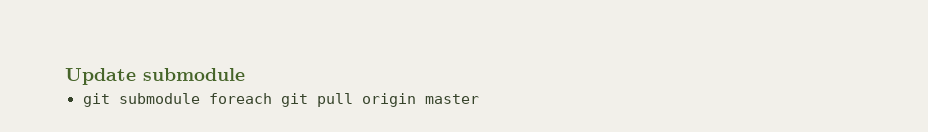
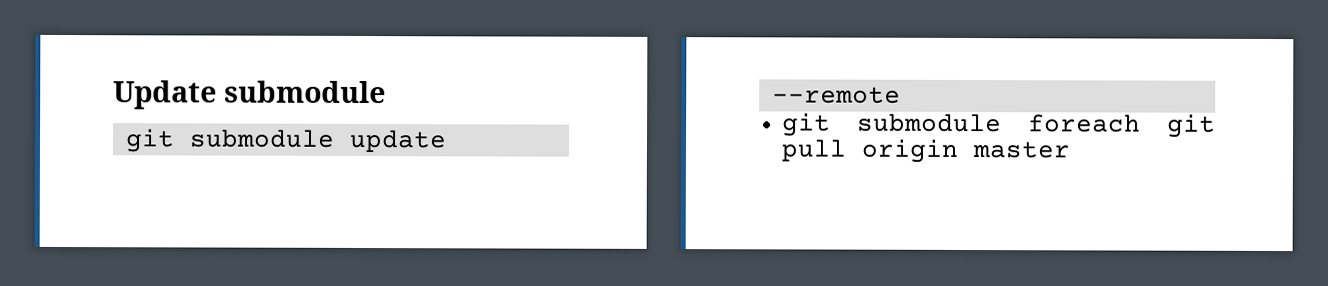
(245, 74) none -> [124,128,447,153] [771,86,901,104] // git submodule update --remote

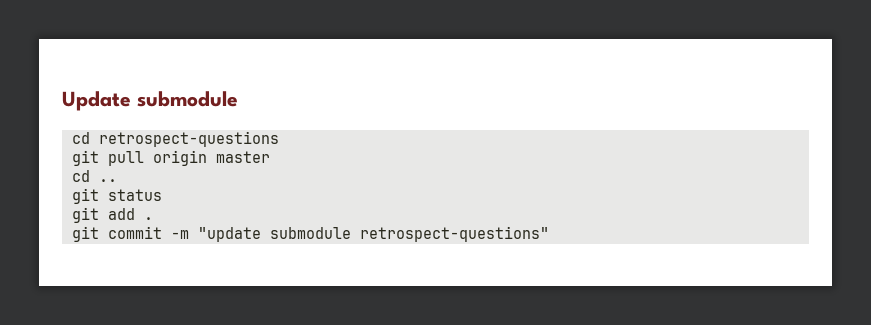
[124,128,447,153] [771,86,901,104] [782,112,1216,138] [781,138,1072,163] git submodule update --remote // git submodule foreach git pull origin master -> [71,131,279,147] [71,150,270,166] [71,170,117,182] [71,188,162,204] [71,207,153,223] [71,226,549,242] cd retrospect-questions // git pull origin master // cd .. // git status // git add . // git commit -m "update submodule retrospect-questions"

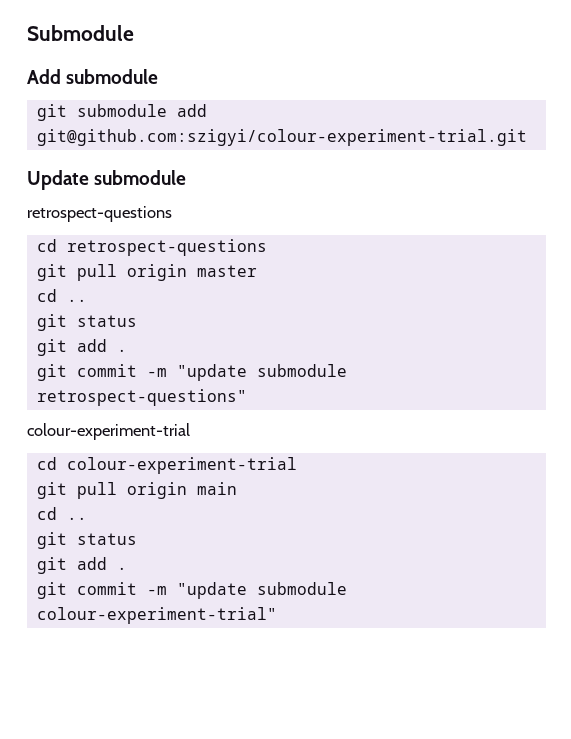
(62, 101) none -> [27,25,134,41] [27,69,159,84] [36,104,207,121] [36,129,527,146] Submodule // Add submodule // git submodule add git@github.com:szigyi/colour-experiment-trial.git //
(238, 99) none -> [27,206,172,222] // retrospect-questions
(549, 234) none -> [27,423,190,440] [36,457,297,474] [36,482,237,499] [36,507,87,520] [36,532,137,549] [36,557,127,574] [36,582,347,599] [36,607,277,624] // colour-experiment-trial // cd colour-experiment-trial // git pull origin main // cd .. // git status // git add . // git commit -m "update submodule colour-experiment-trial"

